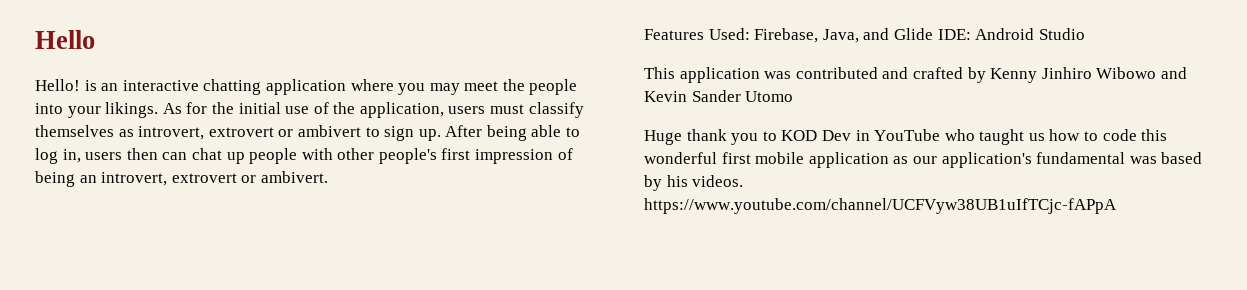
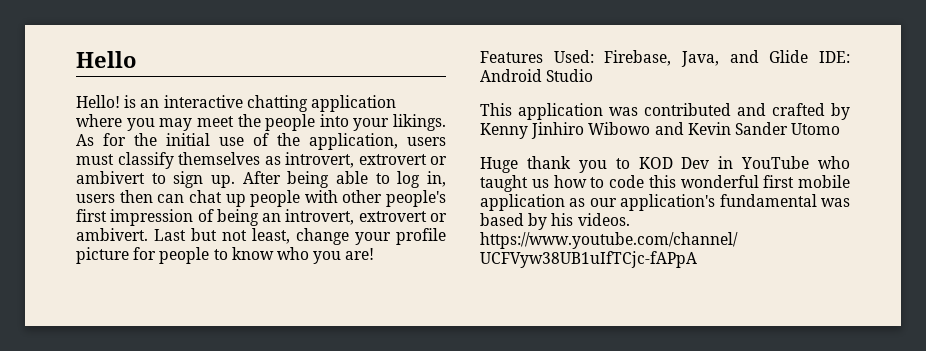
(328, 177) none -> [154,228,446,245] [76,247,375,264] Last but not least, change your profile picture for people to know who you are!

